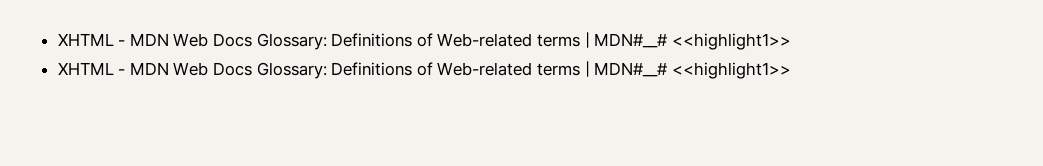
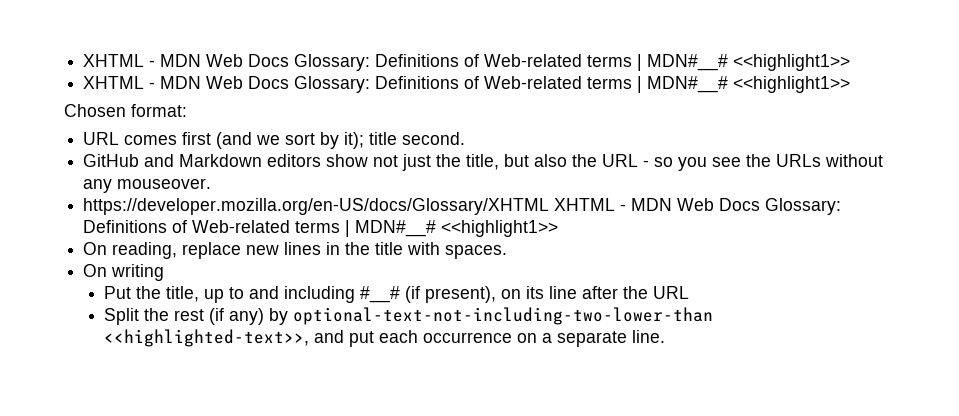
(791, 70) none -> [64,104,187,117] [83,132,466,149] [83,154,884,171] [83,178,212,193] [83,198,842,215] [83,220,559,237] [83,242,508,259] [83,264,165,281] [104,286,690,303] [104,307,714,325] [104,329,666,347] // Chosen format: // URL comes first (and we sort by it); title second. // GitHub and Markdown editors show not just the title, but also the URL - so you see the URLs without any mouseover. // https://developer.mozilla.org/en-US/docs/Glossary/XHTML XHTML - MDN Web Docs Glossary: Definitions of Web-related terms | MDN#__# <<highlight1>> // On reading, replace new lines in the title with spaces. // On writing // Put the title, up to and including #__# (if present), on its line after the URL // Split the rest (if any) by optional-text-not-including-two-lower-than <<highlighted-text>>, and put each occurrence on a separate line.

